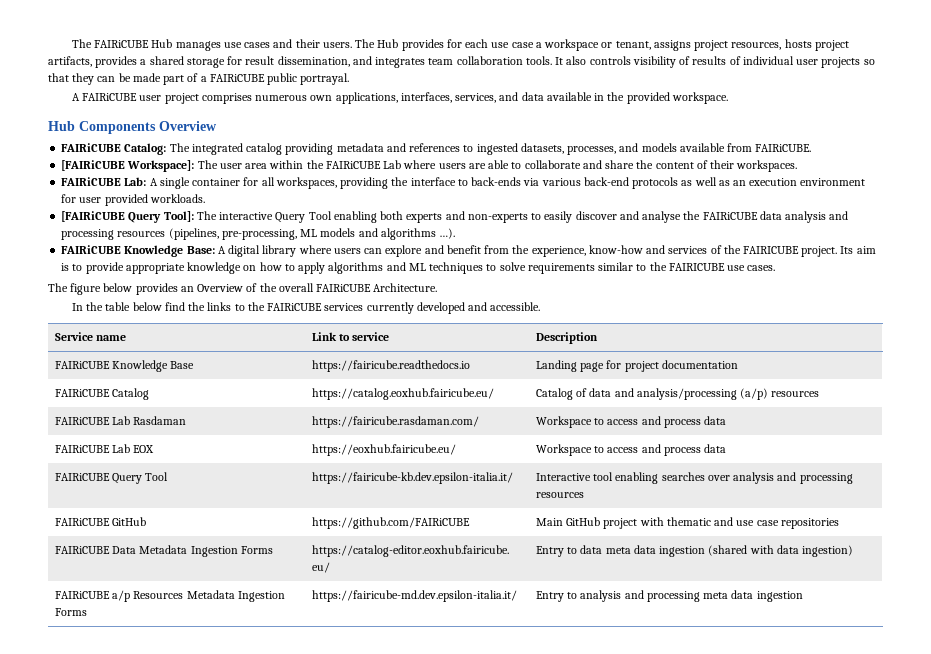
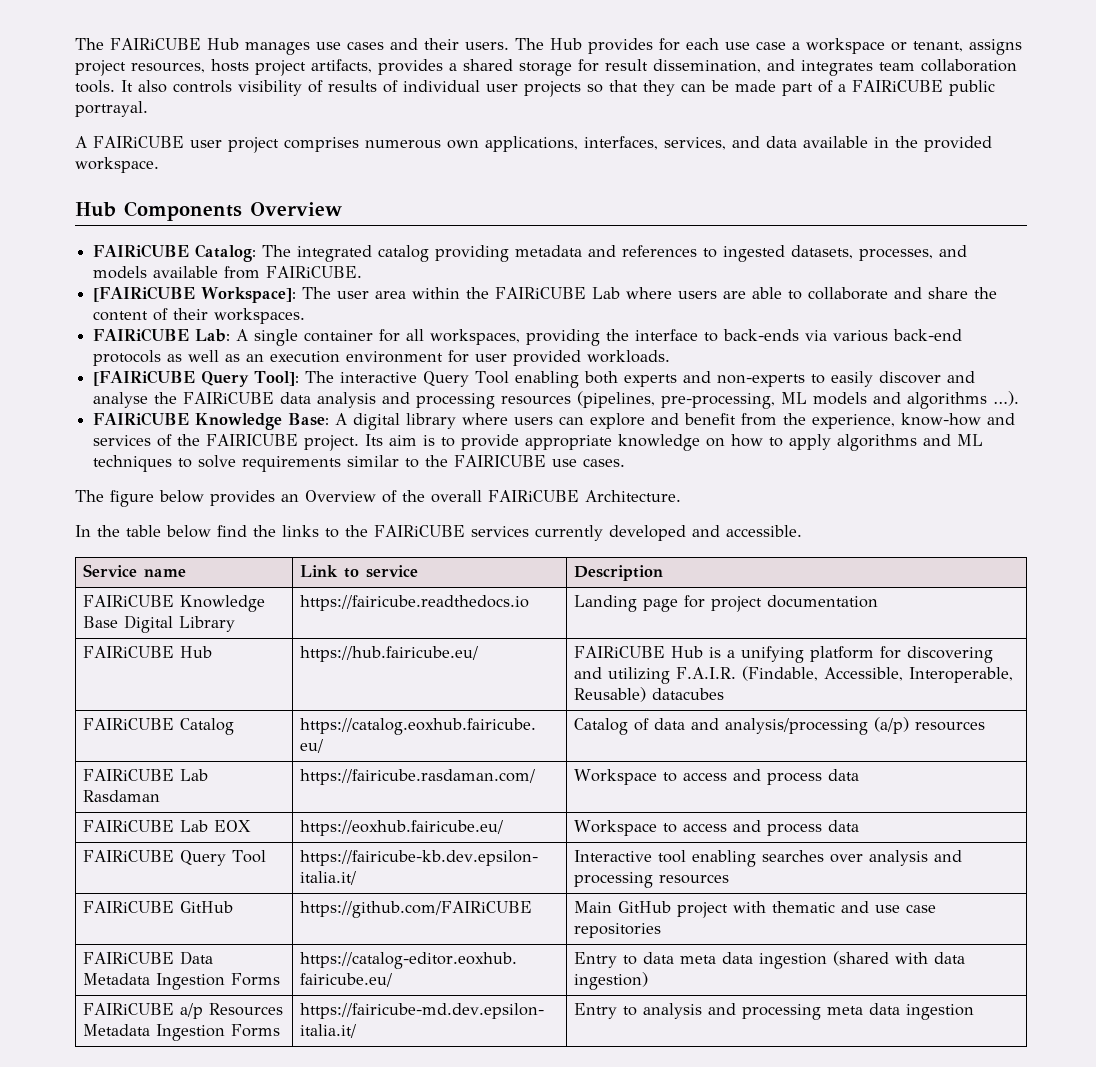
(195, 365) none -> [124,615,236,633] Digital Library
(738, 364) none -> [83,646,213,658] [300,646,479,662] [574,646,994,663] [574,666,1014,684] [574,687,725,702] // FAIRiCUBE Hub | https://hub.fairicube.eu/ | FAIRiCUBE Hub is a unifying platform for discovering and utilizing F.A.I.R. (Findable, Accessible, Interoperable, Reusable) datacubes

